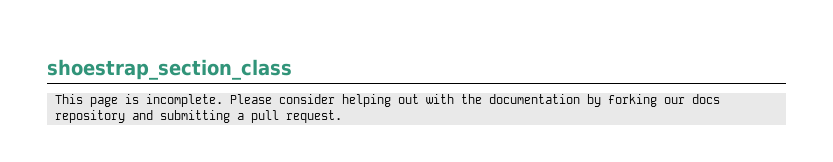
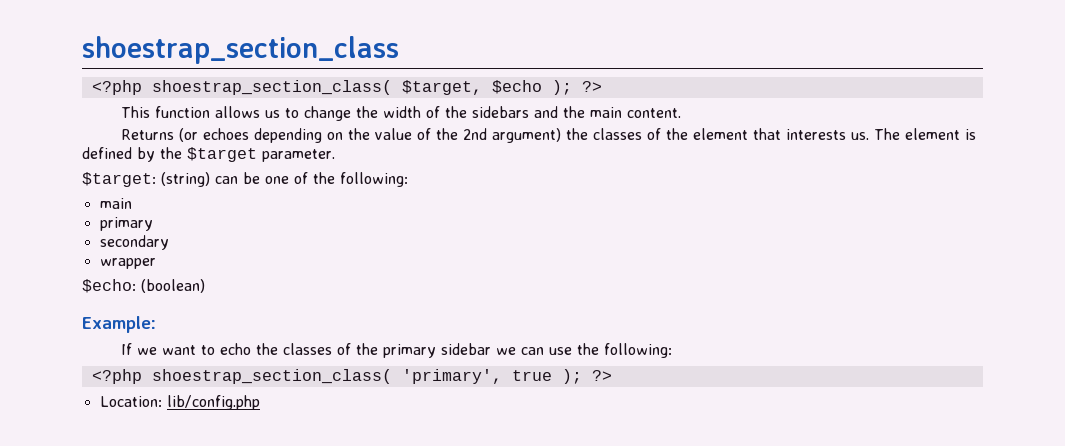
[54,94,720,107] [54,110,342,123] This page is incomplete. Please consider helping out with the documentation by forking our docs repository and submitting a pull request. -> [91,80,602,95] [120,106,681,121] [120,128,976,143] [82,147,335,162] [82,172,408,187] [99,198,132,209] [99,217,153,231] [99,235,169,250] [99,258,156,269] [82,279,205,293] [82,316,156,333] [120,343,672,358] [91,369,612,384] [99,395,260,410] <?php shoestrap_section_class( $target, $echo ); ?> // This function allows us to change the width of the sidebars and the main content. // Returns (or echoes depending on the value of the 2nd argument) the classes of the element that interests us. The element is defined by the $target parameter. // $target: (string) can be one of the following: // main // primary // secondary // wrapper // $echo: (boolean) // Example: // If we want to echo the classes of the primary sidebar we can use the following: // <?php shoestrap_section_class( 'primary', true ); ?> // Location: lib/config.php

